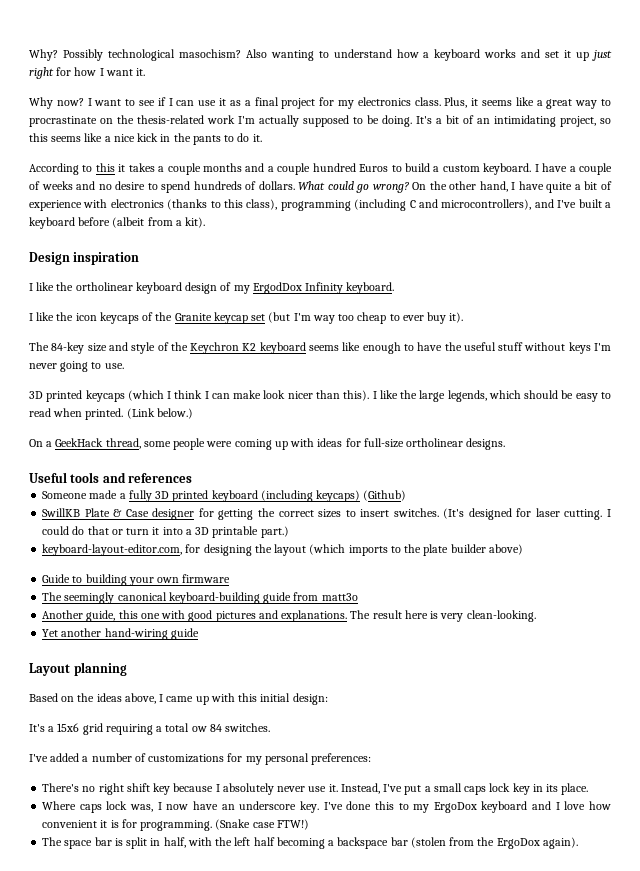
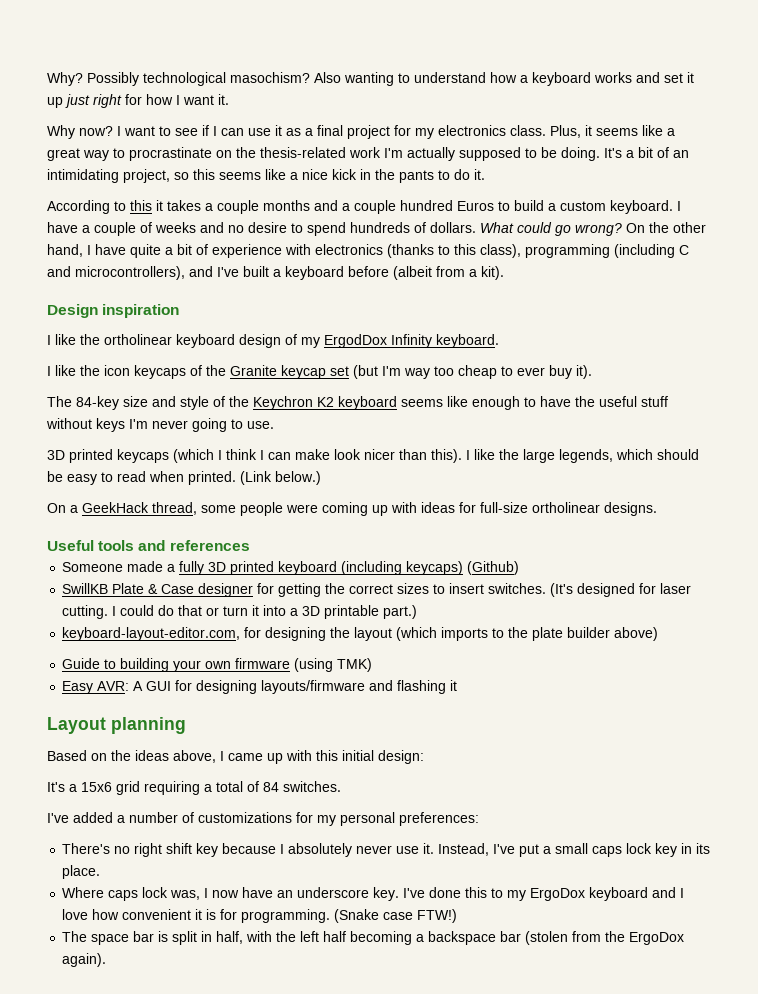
[42,592,358,604] [42,610,536,622] [42,628,199,640] // The seemingly canonical keyboard-building guide from matt3o // Another guide, this one with good pictures and explanations. The result here is very clean-looking. // Yet another hand-wiring guide -> [294,658,373,672] [62,680,458,694] (using TMK) // Easy AVR: A GUI for designing layouts/firmware and flashing it
[191,726,207,732] ow -> [247,781,259,792] of

